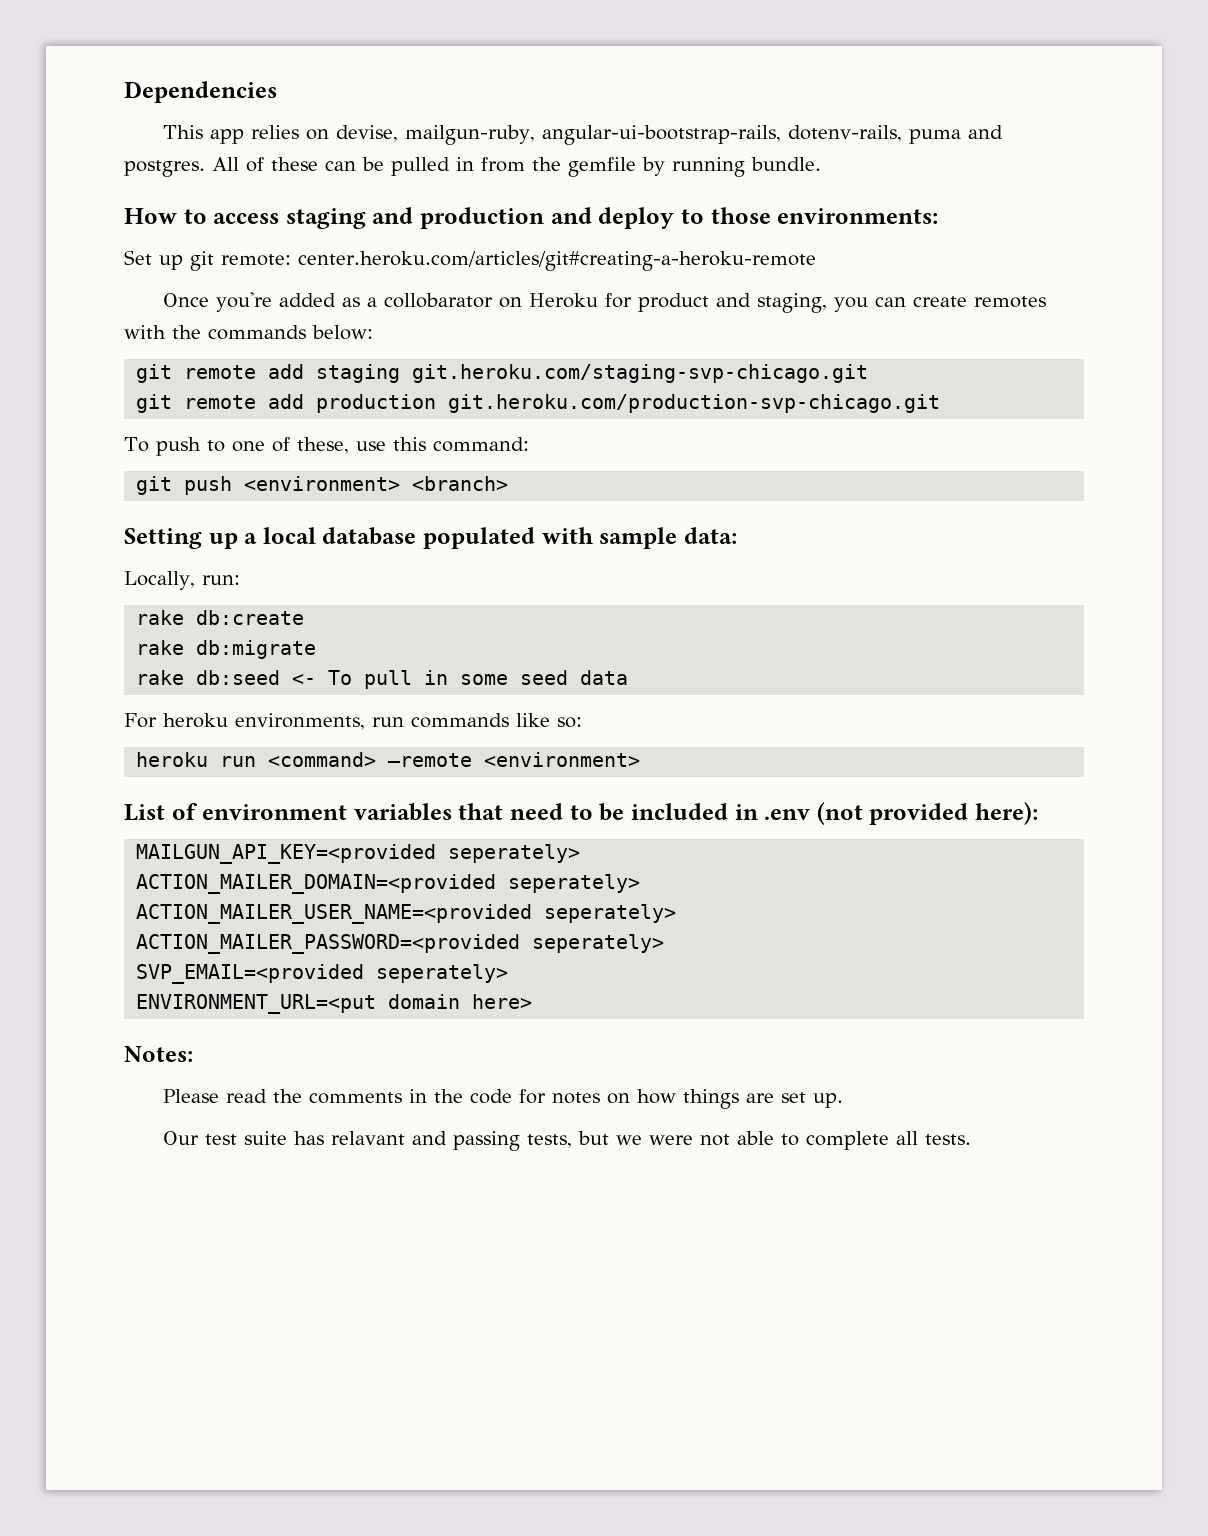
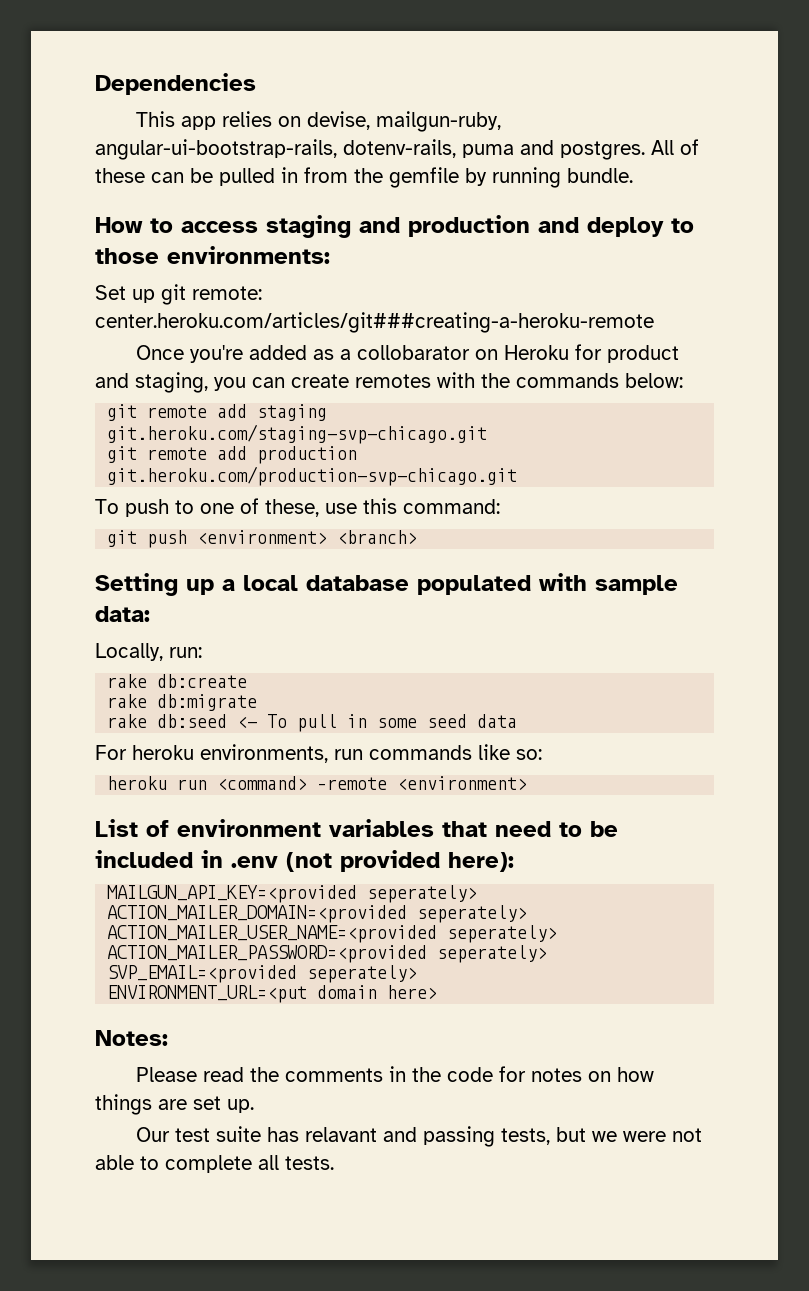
[298,251,816,271] center.heroku.com/articles/git#creating-a-heroku-remote -> [95,312,654,333] center.heroku.com/articles/git###creating-a-heroku-remote

